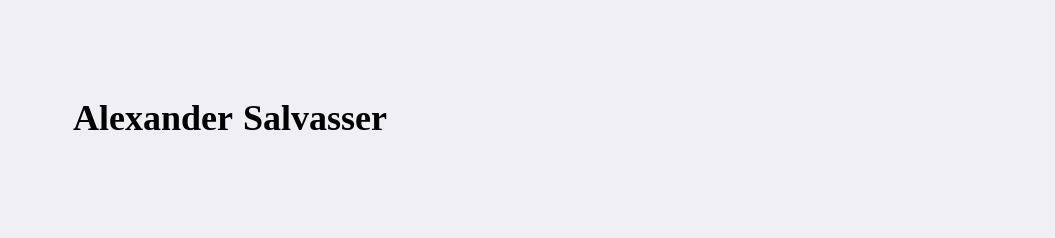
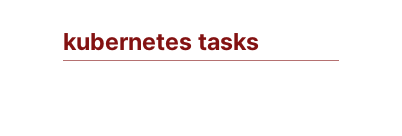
[73,105,387,130] Alexander Salvasser -> [63,33,260,51] kubernetes tasks

